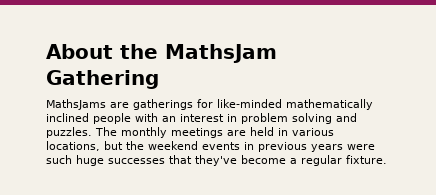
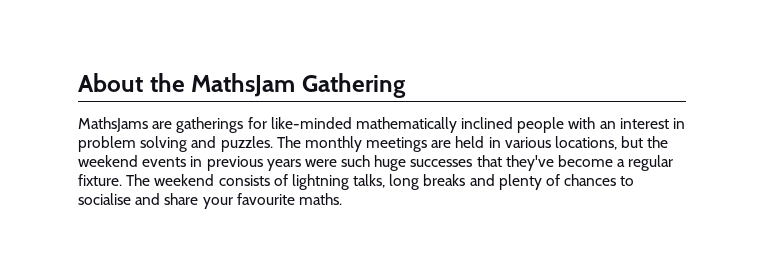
(387, 159) none -> [126,174,635,190] [78,193,342,209] The weekend consists of lightning talks, long breaks and plenty of chances to socialise and share your favourite maths.

